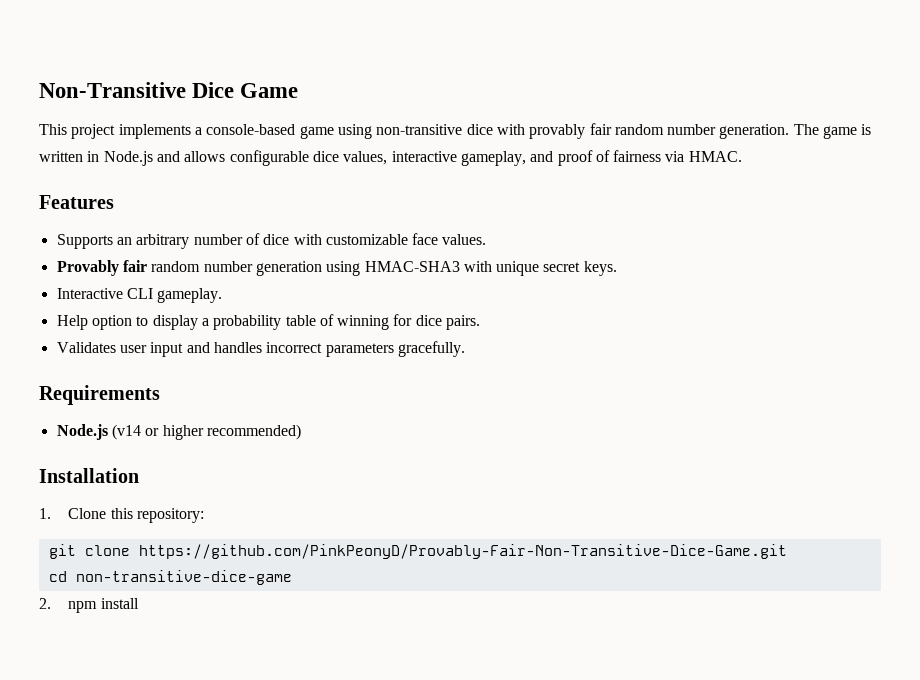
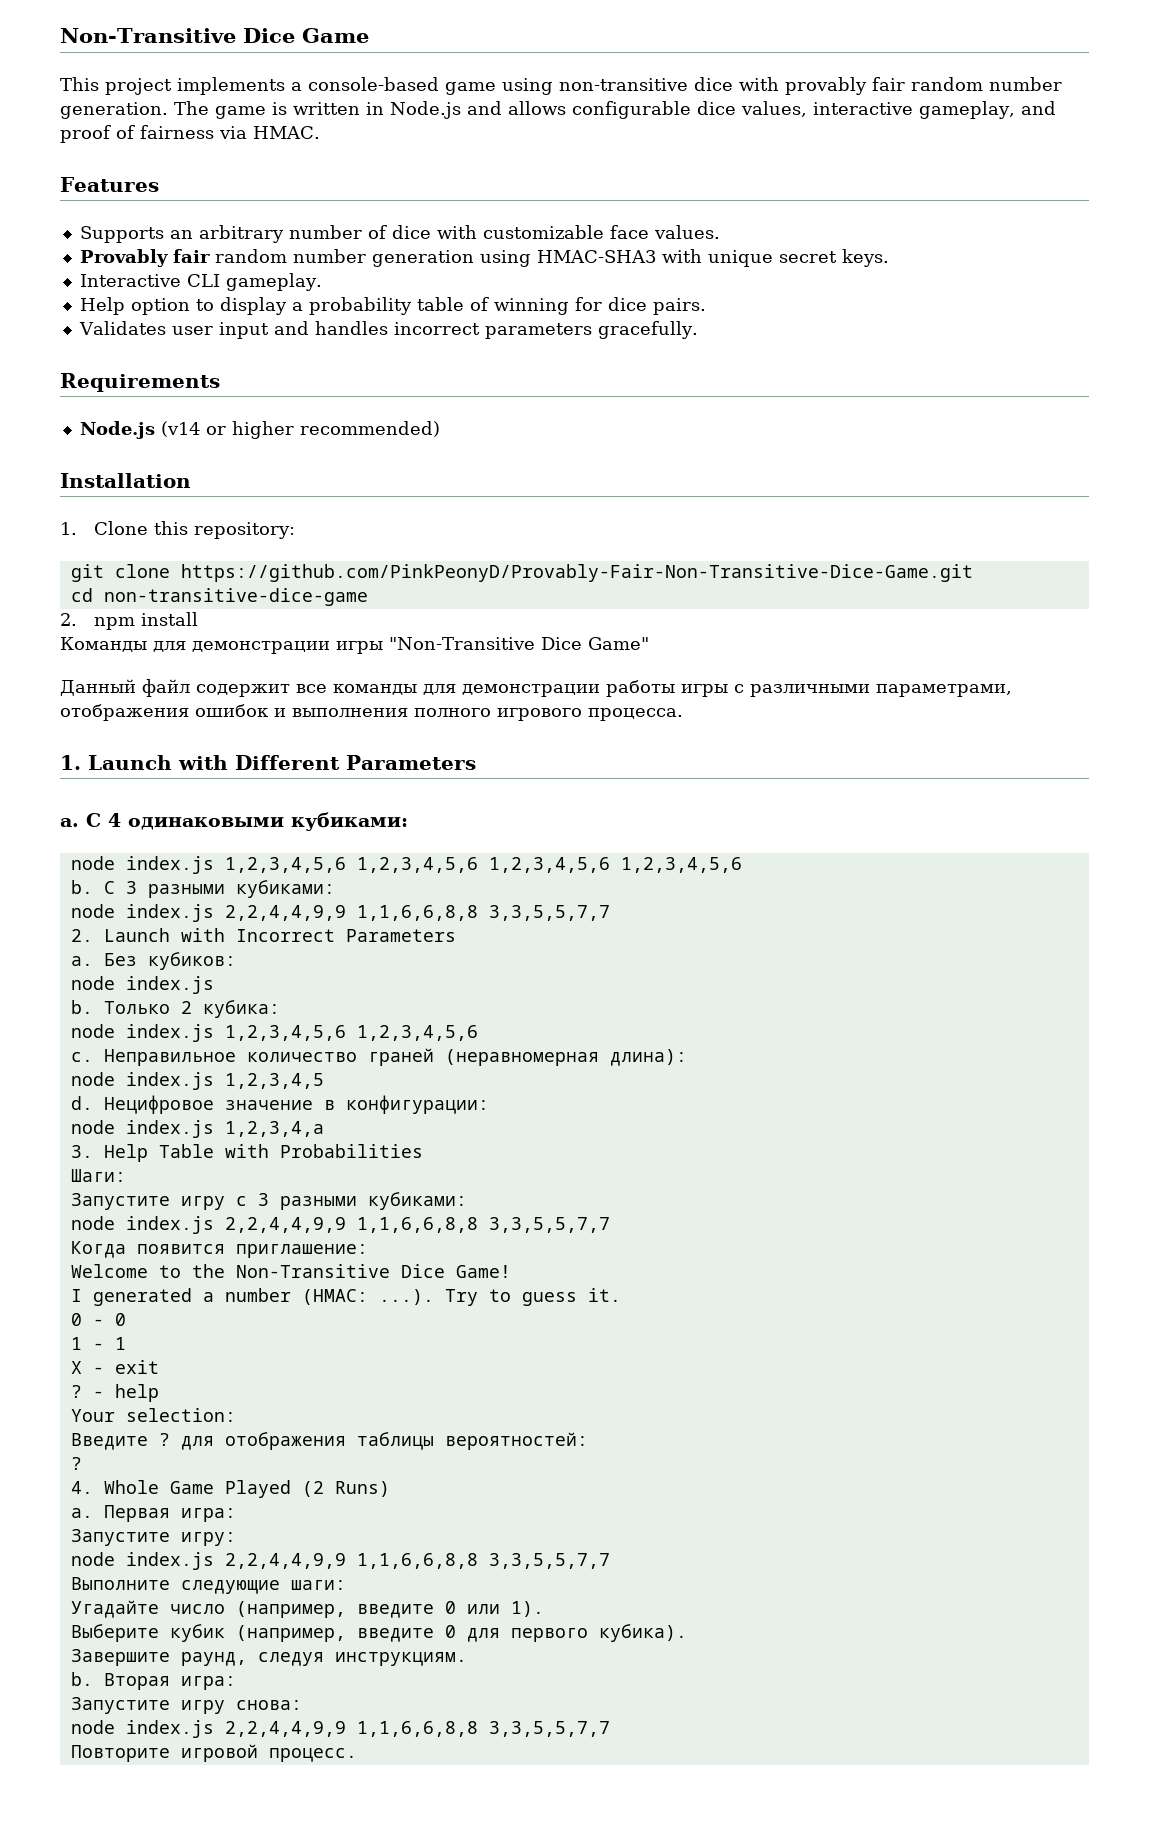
(139, 603) none -> [60,637,649,654] [60,679,1012,697] [60,704,683,721] [60,755,476,770] [60,812,408,831] [70,856,742,874] [70,880,335,898] [70,904,610,922] [70,928,456,942] [70,952,236,970] [70,976,214,994] [70,1000,280,1018] [70,1024,478,1042] [70,1048,687,1066] [70,1072,324,1090] [70,1095,489,1114] [70,1120,324,1138] [70,1144,423,1162] [70,1169,126,1182] [70,1192,467,1210] [70,1216,610,1234] [70,1241,368,1258] [70,1264,511,1278] [70,1288,621,1306] [70,1313,126,1326] [70,1337,126,1350] [70,1360,159,1374] [70,1384,159,1402] [70,1408,236,1422] [70,1432,588,1450] [70,1457,82,1470] [70,1480,390,1498] [70,1505,236,1522] [70,1529,236,1546] [70,1552,610,1570] [70,1577,346,1594] [70,1600,544,1618] [70,1624,687,1642] [70,1649,467,1666] [70,1672,236,1690] [70,1697,302,1714] [70,1720,610,1738] [70,1744,357,1762] // Команды для демонстрации игры "Non-Transitive Dice Game" // Данный файл содержит все команды для демонстрации работы игры с различными параметрами, отображения ошибок и выполнения полного игрового процесса. // 1. Launch with Different Parameters // a. С 4 одинаковыми кубиками: // node index.js 1,2,3,4,5,6 1,2,3,4,5,6 1,2,3,4,5,6 1,2,3,4,5,6 // b. С 3 разными кубиками: // node index.js 2,2,4,4,9,9 1,1,6,6,8,8 3,3,5,5,7,7 // 2. Launch with Incorrect Parameters // a. Без кубиков: // node index.js // b. Только 2 кубика: // node index.js 1,2,3,4,5,6 1,2,3,4,5,6 // c. Неправильное количество граней (неравномерная длина): // node index.js 1,2,3,4,5 // d. Нецифровое значение в конфигурации: // node index.js 1,2,3,4,a // 3. Help Table with Probabilities // Шаги: // Запустите игру с 3 разными кубиками: // node index.js 2,2,4,4,9,9 1,1,6,6,8,8 3,3,5,5,7,7 // Когда появится приглашение: // Welcome to the Non-Transitive Dice Game! // I generated a number (HMAC: ...). Try to guess it. // 0 - 0 // 1 - 1 // X - exit // ? - help // Your selection: // Введите ? для отображения таблицы вероятностей: // ? // 4. Whole Game Played (2 Runs) // a. Первая игра: // Запустите игру: // node index.js 2,2,4,4,9,9 1,1,6,6,8,8 3,3,5,5,7,7 // Выполните следующие шаги: // Угадайте число (например, введите 0 или 1). // Выберите кубик (например, введите 0 для первого кубика). // Завершите раунд, следуя инструкциям. // b. Вторая игра: // Запустите игру снова: // node index.js 2,2,4,4,9,9 1,1,6,6,8,8 3,3,5,5,7,7 // Повторите игровой процесс.

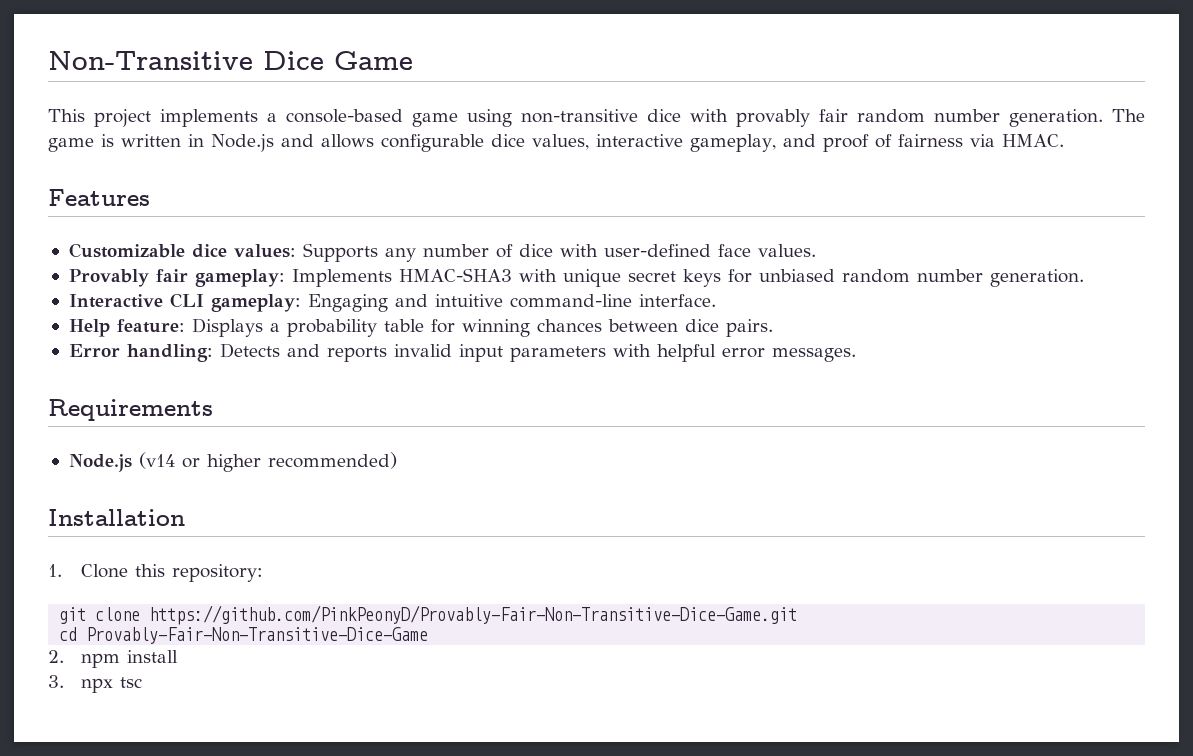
[79,225,284,243] Supports an arbitrary -> [68,243,416,262] Customizable dice values: Supports any
[482,225,604,239] customizable -> [603,244,711,257] user-defined
[214,249,889,267] [79,273,322,291] [79,297,706,315] [78,321,698,339] random number generation using HMAC-SHA3 with unique secret keys. // Interactive CLI gameplay. // Help option to display a probability table of winning for dice pairs. // Validates user input and handles incorrect parameters gracefully. -> [194,268,1084,287] [68,293,716,312] [68,318,773,337] [68,343,856,362] gameplay: Implements HMAC-SHA3 with unique secret keys for unbiased random number generation. // Interactive CLI gameplay: Engaging and intuitive command-line interface. // Help feature: Displays a probability table for winning chances between dice pairs. // Error handling: Detects and reports invalid input parameters with helpful error messages.
[103,588,368,606] non-transitive-dice-game -> [86,627,429,644] Provably-Fair-Non-Transitive-Dice-Game
[60,637,649,654] [60,679,1012,697] [60,704,683,721] [60,755,476,770] [60,812,408,831] [70,856,742,874] [70,880,335,898] [70,904,610,922] [70,928,456,942] [70,952,236,970] [70,976,214,994] [70,1000,280,1018] [70,1024,478,1042] [70,1048,687,1066] [70,1072,324,1090] [70,1095,489,1114] [70,1120,324,1138] [70,1144,423,1162] [70,1169,126,1182] [70,1192,467,1210] [70,1216,610,1234] [70,1241,368,1258] [70,1264,511,1278] [70,1288,621,1306] [70,1313,126,1326] [70,1337,126,1350] [70,1360,159,1374] [70,1384,159,1402] [70,1408,236,1422] [70,1432,588,1450] [70,1457,82,1470] [70,1480,390,1498] [70,1505,236,1522] [70,1529,236,1546] [70,1552,610,1570] [70,1577,346,1594] [70,1600,544,1618] [70,1624,687,1642] [70,1649,467,1666] [70,1672,236,1690] [70,1697,302,1714] [70,1720,610,1738] [70,1744,357,1762] Команды для демонстрации игры "Non-Transitive Dice Game" // Данный файл содержит все команды для демонстрации работы игры с различными параметрами, отображения ошибок и выполнения полного игрового процесса. // 1. Launch with Different Parameters // a. С 4 одинаковыми кубиками: // node index.js 1,2,3,4,5,6 1,2,3,4,5,6 1,2,3,4,5,6 1,2,3,4,5,6 // b. С 3 разными кубиками: // node index.js 2,2,4,4,9,9 1,1,6,6,8,8 3,3,5,5,7,7 // 2. Launch with Incorrect Parameters // a. Без кубиков: // node index.js // b. Только 2 кубика: // node index.js 1,2,3,4,5,6 1,2,3,4,5,6 // c. Неправильное количество граней (неравномерная длина): // node index.js 1,2,3,4,5 // d. Нецифровое значение в конфигурации: // node index.js 1,2,3,4,a // 3. Help Table with Probabilities // Шаги: // Запустите игру с 3 разными кубиками: // node index.js 2,2,4,4,9,9 1,1,6,6,8,8 3,3,5,5,7,7 // Когда появится приглашение: // Welcome to the Non-Transitive Dice Game! // I generated a number (HMAC: ...). Try to guess it. // 0 - 0 // 1 - 1 // X - exit // ? - help // Your selection: // Введите ? для отображения таблицы вероятностей: // ? // 4. Whole Game Played (2 Runs) // a. Первая игра: // Запустите игру: // node index.js 2,2,4,4,9,9 1,1,6,6,8,8 3,3,5,5,7,7 // Выполните следующие шаги: // Угадайте число (например, введите 0 или 1). // Выберите кубик (например, введите 0 для первого кубика). // Завершите раунд, следуя инструкциям. // b. Вторая игра: // Запустите игру снова: // node index.js 2,2,4,4,9,9 1,1,6,6,8,8 3,3,5,5,7,7 // Повторите игровой процесс. -> [48,675,143,693] 3. npx tsc

